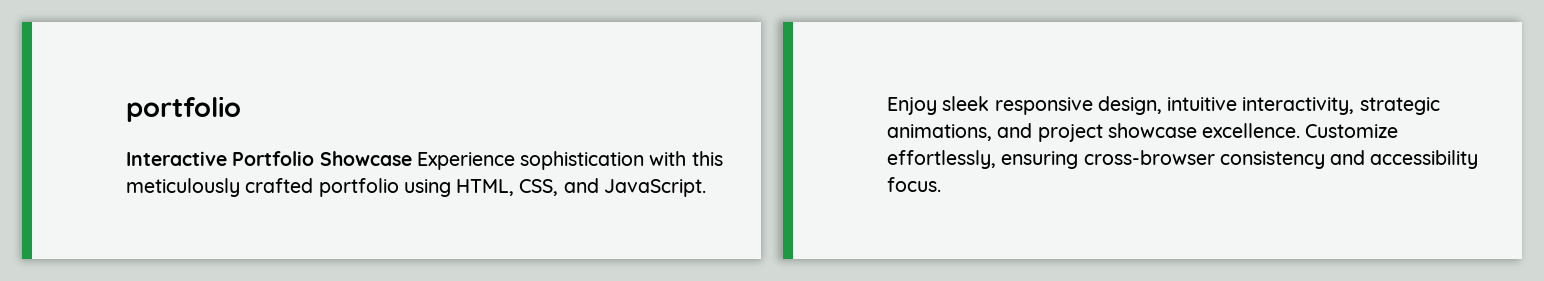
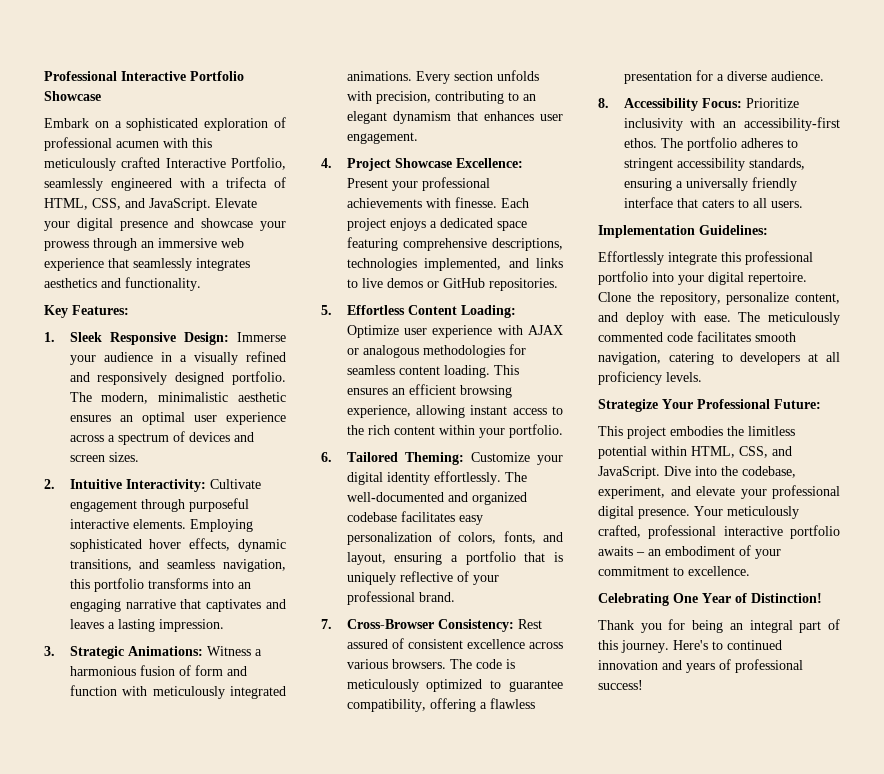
[126,96,241,122] portfolio // -> [44,71,117,81] Professional
[416,151,723,170] [126,178,706,197] [887,96,1440,115] [887,123,1399,142] [887,150,1479,169] [887,177,941,192] Experience sophistication with this meticulously crafted portfolio using HTML, CSS, and JavaScript. Enjoy sleek responsive design, intuitive interactivity, strategic animations, and project showcase excellence. Customize effortlessly, ensuring cross-browser consistency and accessibility focus. -> [44,117,286,131] [44,137,212,151] [44,157,286,171] [44,177,286,191] [44,198,257,211] [44,218,286,231] [44,238,244,251] [44,258,250,271] [44,277,201,291] [44,305,129,318] [44,332,286,345] [69,351,286,365] [69,371,286,385] [69,392,286,404] [69,412,286,425] [69,431,254,445] [69,452,139,462] [44,479,261,492] [69,498,249,512] [69,519,253,532] [69,538,286,552] [69,559,286,572] [69,578,251,592] [69,599,286,612] [69,619,224,632] [44,646,262,659] [69,665,247,676] [69,685,286,699] [346,70,539,84] [346,91,536,104] [346,111,563,124] [346,132,418,144] [321,158,523,171] [346,177,490,191] [346,197,529,208] [346,218,527,231] [346,237,563,251] [346,258,563,271] [346,278,558,291] [321,305,516,318] [346,325,563,338] [346,344,526,358] [346,365,519,378] [346,384,512,398] [346,405,563,418] [346,424,563,438] [321,452,563,465] [346,471,527,485] [346,492,527,505] [346,511,483,525] [346,531,563,545] [346,551,563,565] [346,571,499,585] [346,591,455,605] [321,619,542,632] [346,638,563,649] [346,659,515,669] [346,679,563,692] [346,698,535,712] [623,70,824,84] [598,98,799,111] [623,117,840,131] [623,137,798,151] [623,158,805,171] [623,177,797,191] [623,197,803,208] [598,225,768,238] [598,251,813,265] [598,271,807,285] [598,292,840,305] [598,312,840,325] [598,331,796,342] [598,352,840,365] [598,371,702,385] [598,399,821,412] [598,426,795,439] [598,446,792,459] [598,466,796,479] [598,485,840,499] [598,506,799,519] [598,525,840,539] [598,545,781,559] [598,566,750,576] [598,593,822,606] [598,619,840,633] [598,640,782,653] [598,659,803,673] [598,680,643,690] // Embark on a sophisticated exploration of professional acumen with this meticulously crafted Interactive Portfolio, seamlessly engineered with a trifecta of HTML, CSS, and JavaScript. Elevate your digital presence and showcase your prowess through an immersive web experience that seamlessly integrates aesthetics and functionality. // Key Features: // 1. Sleek Responsive Design: Immerse your audience in a visually refined and responsively designed portfolio. The modern, minimalistic aesthetic ensures an optimal user experience across a spectrum of devices and screen sizes. // 2. Intuitive Interactivity: Cultivate engagement through purposeful interactive elements. Employing sophisticated hover effects, dynamic transitions, and seamless navigation, this portfolio transforms into an engaging narrative that captivates and leaves a lasting impression. // 3. Strategic Animations: Witness a harmonious fusion of form and function with meticulously integrated animations. Every section unfolds with precision, contributing to an elegant dynamism that enhances user engagement. // 4. Project Showcase Excellence: Present your professional achievements with finesse. Each project enjoys a dedicated space featuring comprehensive descriptions, technologies implemented, and links to live demos or GitHub repositories. // 5. Effortless Content Loading: Optimize user experience with AJAX or analogous methodologies for seamless content loading. This ensures an efficient browsing experience, allowing instant access to the rich content within your portfolio. // 6. Tailored Theming: Customize your digital identity effortlessly. The well-documented and organized codebase facilitates easy personalization of colors, fonts, and layout, ensuring a portfolio that is uniquely reflective of your professional brand. // 7. Cross-Browser Consistency: Rest assured of consistent excellence across various browsers. The code is meticulously optimized to guarantee compatibility, offering a flawless presentation for a diverse audience. // 8. Accessibility Focus: Prioritize inclusivity with an accessibility-first ethos. The portfolio adheres to stringent accessibility standards, ensuring a universally friendly interface that caters to all users. // Implementation Guidelines: // Effortlessly integrate this professional portfolio into your digital repertoire. Clone the repository, personalize content, and deploy with ease. The meticulously commented code facilitates smooth navigation, catering to developers at all proficiency levels. // Strategize Your Professional Future: // This project embodies the limitless potential within HTML, CSS, and JavaScript. Dive into the codebase, experiment, and elevate your professional digital presence. Your meticulously crafted, professional interactive portfolio awaits – an embodiment of your commitment to excellence. // Celebrating One Year of Distinction! // Thank you for being an integral part of this journey. Here's to continued innovation and years of professional success!

